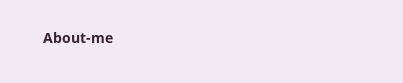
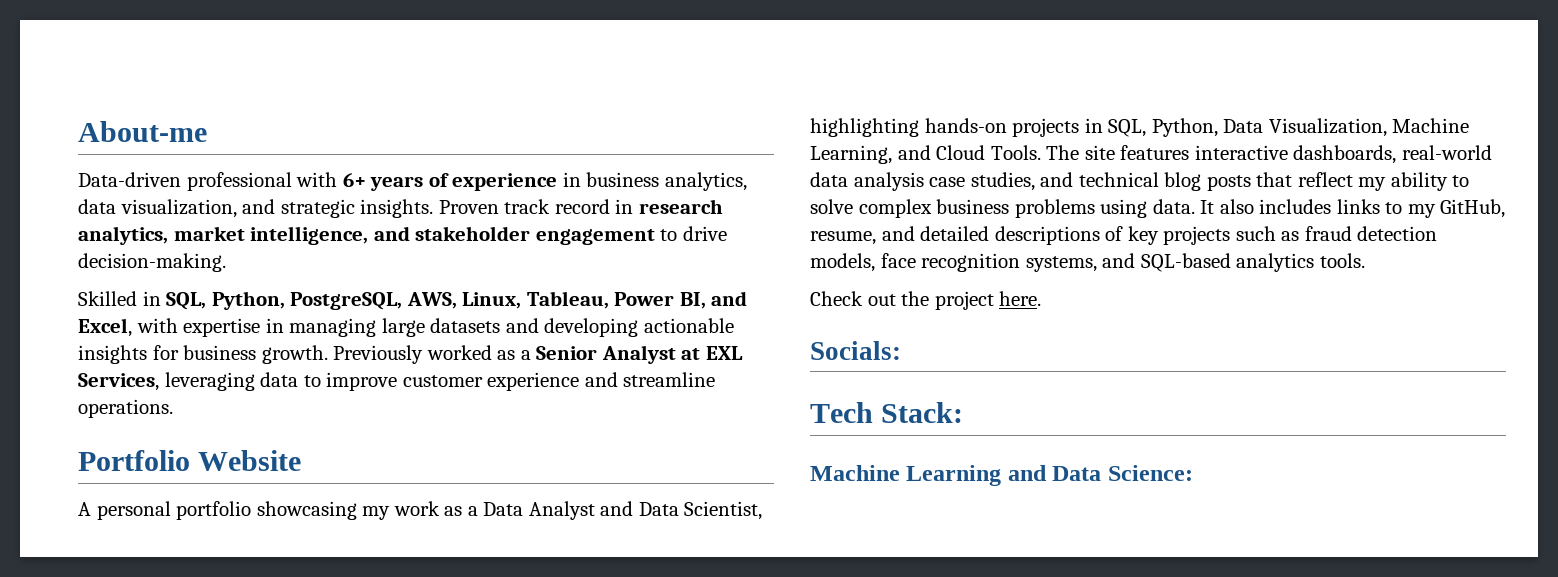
(113, 37) none -> [78,172,747,191] [78,199,723,218] [78,226,727,245] [78,253,226,272] [78,291,748,310] [78,318,734,337] [78,345,743,364] [78,372,716,391] [78,399,173,418] [78,450,302,471] [78,501,763,520] [810,118,1470,137] [810,145,1492,164] [810,172,1470,191] [810,199,1506,218] [810,226,1438,245] [810,253,1365,272] [810,291,1042,310] [810,341,901,360] [810,402,964,423] [810,465,1193,486] // Data-driven professional with 6+ years of experience in business analytics, data visualization, and strategic insights. Proven track record in research analytics, market intelligence, and stakeholder engagement to drive decision-making. // Skilled in SQL, Python, PostgreSQL, AWS, Linux, Tableau, Power BI, and Excel, with expertise in managing large datasets and developing actionable insights for business growth. Previously worked as a Senior Analyst at EXL Services, leveraging data to improve customer experience and streamline operations. // Portfolio Website // A personal portfolio showcasing my work as a Data Analyst and Data Scientist, highlighting hands-on projects in SQL, Python, Data Visualization, Machine Learning, and Cloud Tools. The site features interactive dashboards, real-world data analysis case studies, and technical blog posts that reflect my ability to solve complex business problems using data. It also includes links to my GitHub, resume, and detailed descriptions of key projects such as fraud detection models, face recognition systems, and SQL-based analytics tools. // Check out the project here. // Socials: // Tech Stack: // Machine Learning and Data Science:

